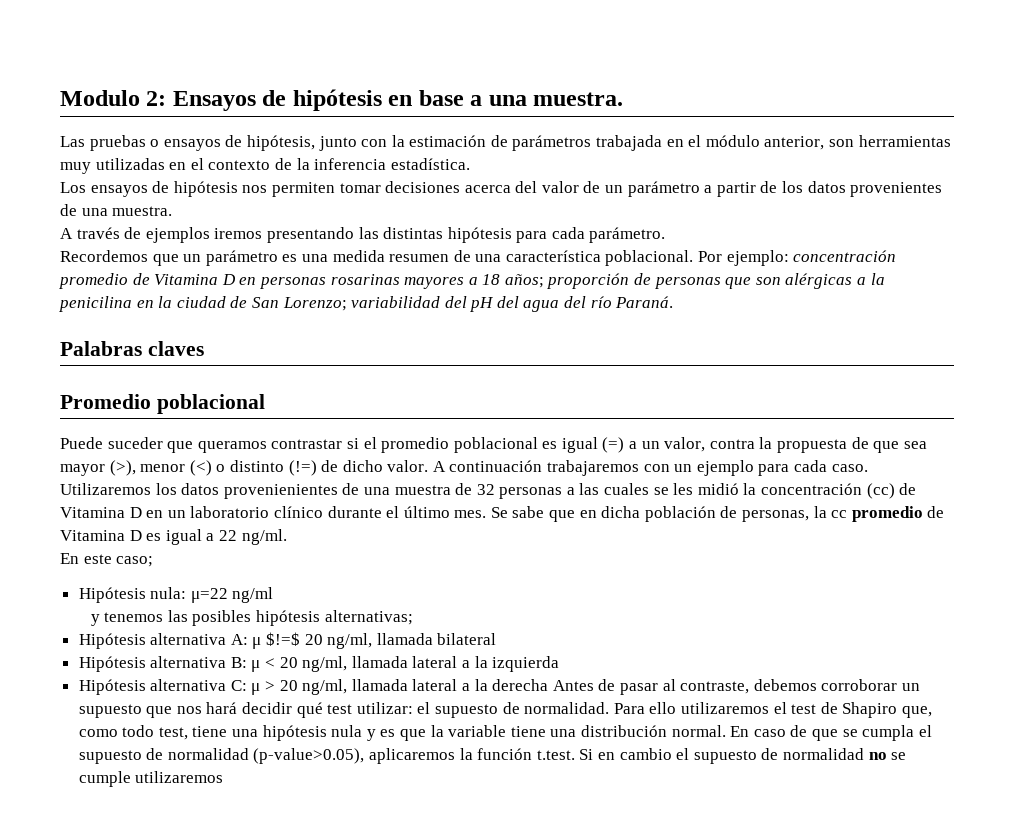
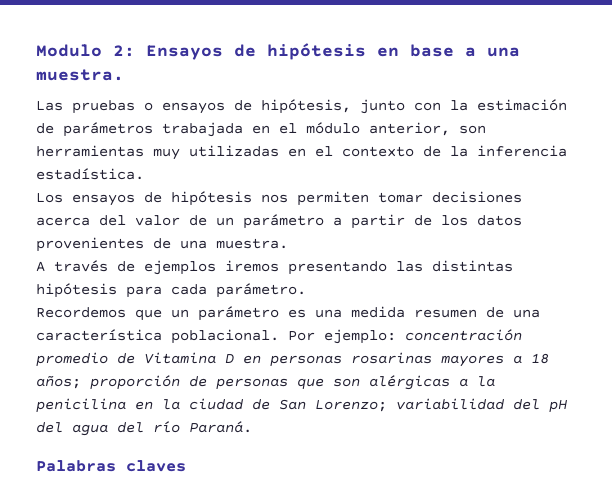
[60,394,265,414] [60,437,927,453] [60,460,868,476] [60,483,917,499] [60,506,945,522] [60,529,287,545] [60,553,154,567] [78,587,274,603] [90,610,413,626] [78,632,497,649] [78,656,560,672] [78,679,920,695] [78,702,932,718] [78,725,932,741] [78,748,907,764] [78,771,224,787] // Promedio poblacional // Puede suceder que queramos contrastar si el promedio poblacional es igual (=) a un valor, contra la propuesta de que sea mayor (>), menor (<) o distinto (!=) de dicho valor. A continuación trabajaremos con un ejemplo para cada caso. Utilizaremos los datos provenienientes de una muestra de 32 personas a las cuales se les midió la concentración (cc) de Vitamina D en un laboratorio clínico durante el último mes. Se sabe que en dicha población de personas, la cc promedio de Vitamina D es igual a 22 ng/ml. // En este caso; // Hipótesis nula: μ=22 ng/ml // y tenemos las posibles hipótesis alternativas; // Hipótesis alternativa A: μ $!=$ 20 ng/ml, llamada bilateral // Hipótesis alternativa B: μ < 20 ng/ml, llamada lateral a la izquierda // Hipótesis alternativa C: μ > 20 ng/ml, llamada lateral a la derecha Antes de pasar al contraste, debemos corroborar un supuesto que nos hará decidir qué test utilizar: el supuesto de normalidad. Para ello utilizaremos el test de Shapiro que, como todo test, tiene una hipótesis nula y es que la variable tiene una distribución normal. En caso de que se cumpla el supuesto de normalidad (p-value>0.05), aplicaremos la función t.test. Si en cambio el supuesto de normalidad no se cumple utilizaremos -> (186, 466) none

